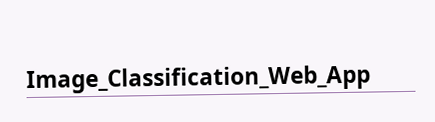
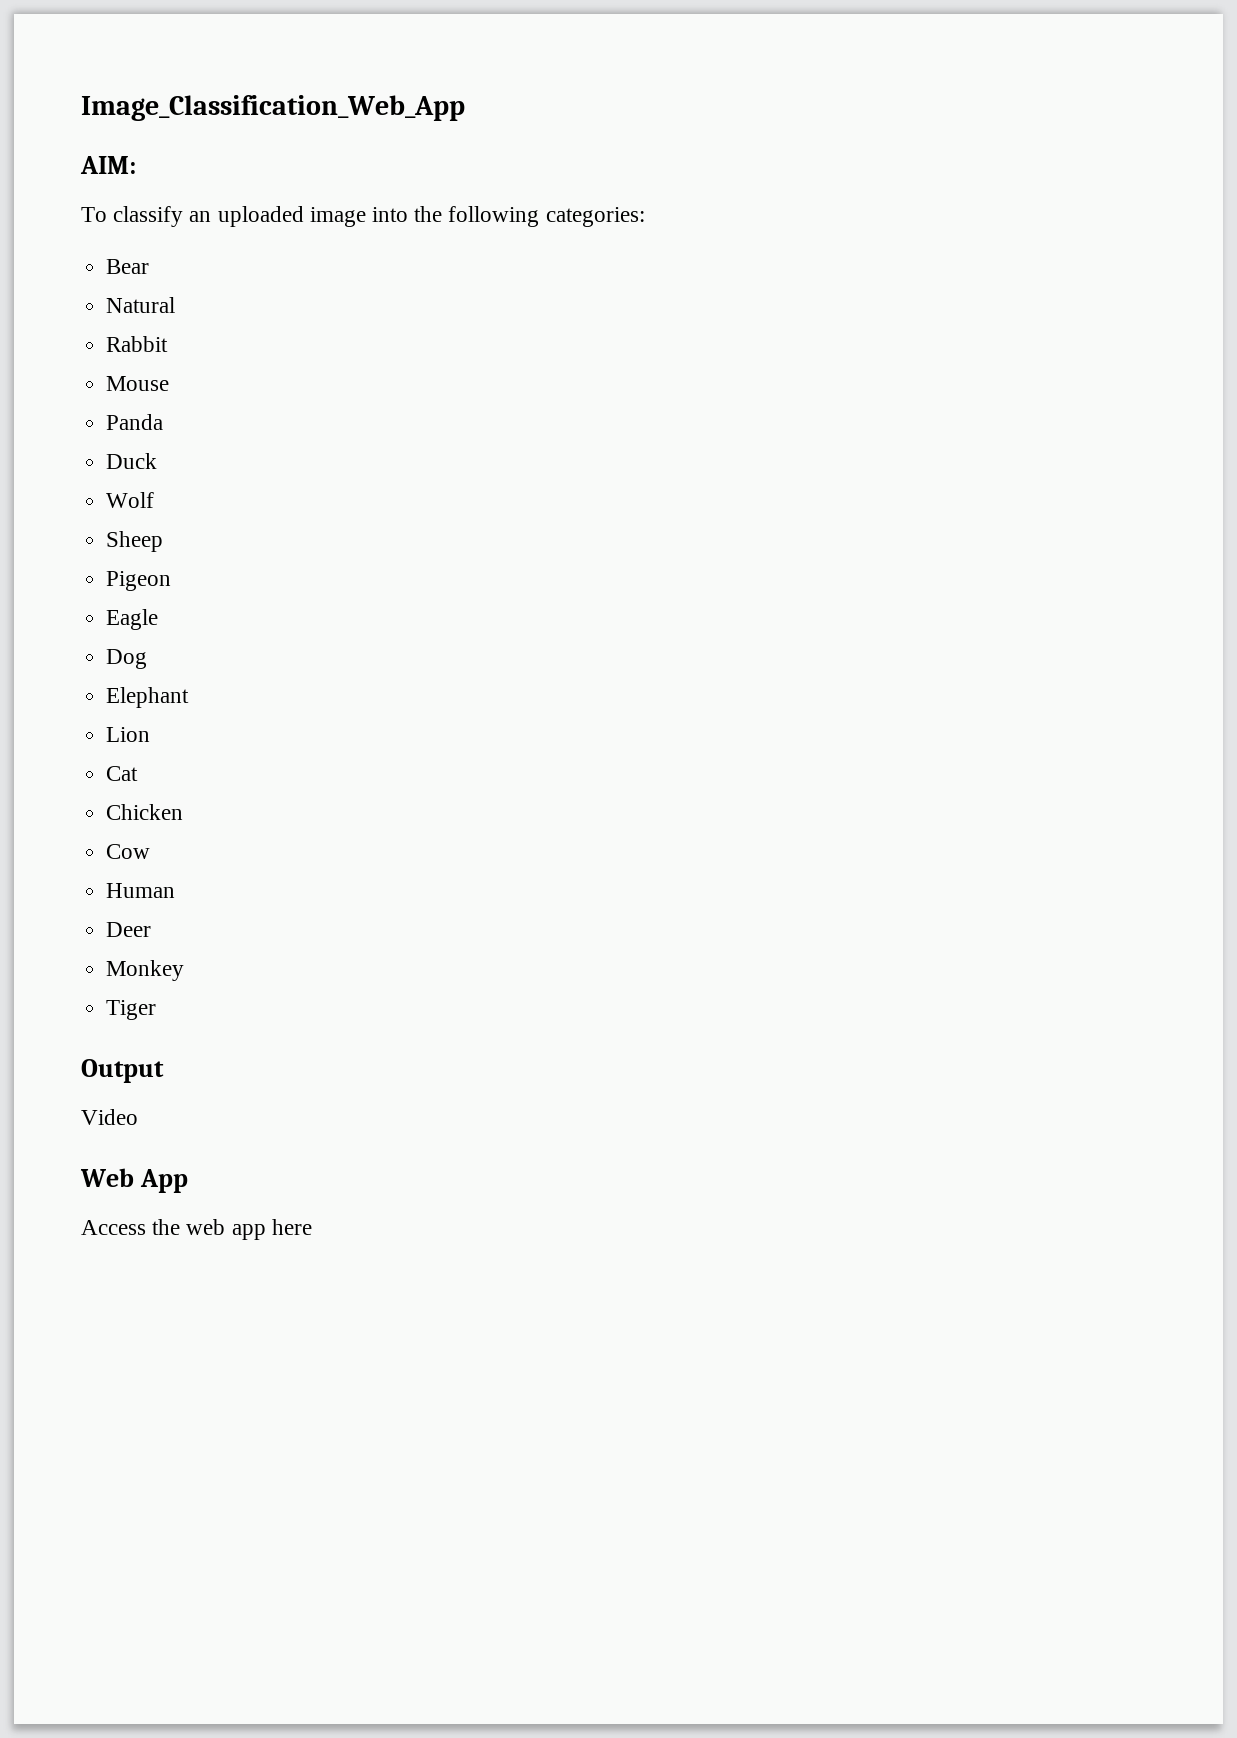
(371, 79) none -> [80,156,136,174] [81,206,645,227] [106,259,150,274] [106,297,176,313] [106,336,169,352] [106,376,170,391] [106,414,164,430] [106,453,158,469] [106,492,155,508] [106,531,164,552] [106,571,172,591] [106,609,159,630] [106,649,148,669] [106,687,190,708] [106,727,151,742] [106,766,139,781] [106,804,184,820] [106,844,151,859] [106,883,176,898] [106,922,152,937] [106,960,185,981] [106,1000,157,1020] [81,1059,164,1083] [81,1109,138,1125] [80,1168,188,1193] [81,1219,312,1240] // AIM: // To classify an uploaded image into the following categories: // Bear // Natural // Rabbit // Mouse // Panda // Duck // Wolf // Sheep // Pigeon // Eagle // Dog // Elephant // Lion // Cat // Chicken // Cow // Human // Deer // Monkey // Tiger // Output // Video // Web App // Access the web app here

